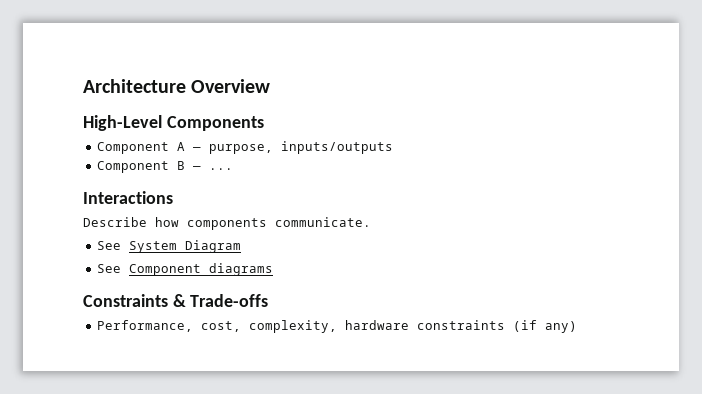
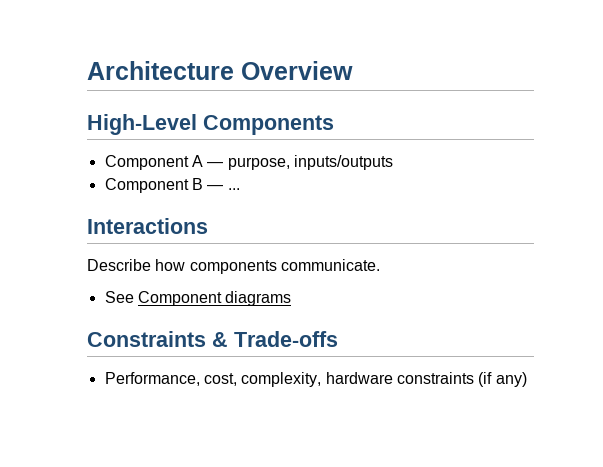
[96,240,241,253] // See System Diagram -> (380, 265) none

